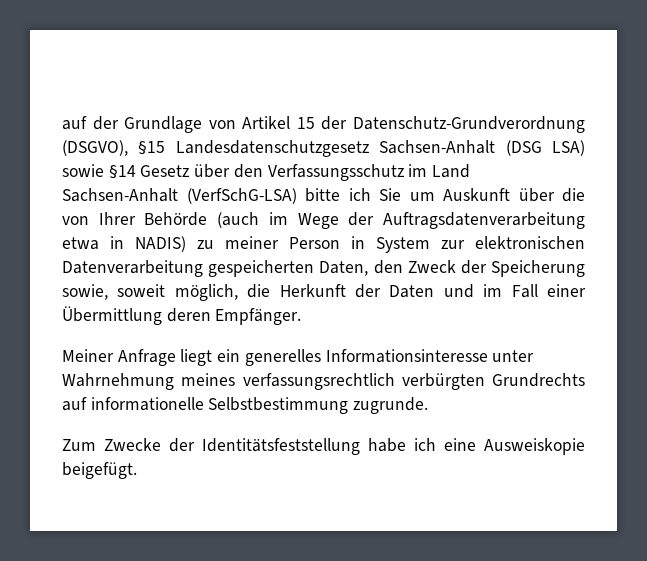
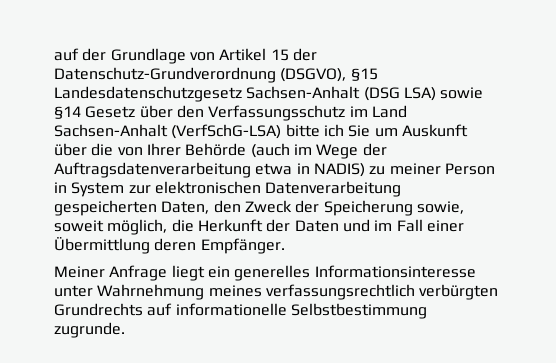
[62,438,585,455] [62,462,137,479] // Zum Zwecke der Identitätsfeststellung habe ich eine Ausweiskopie beigefügt. -> (125, 330) none

